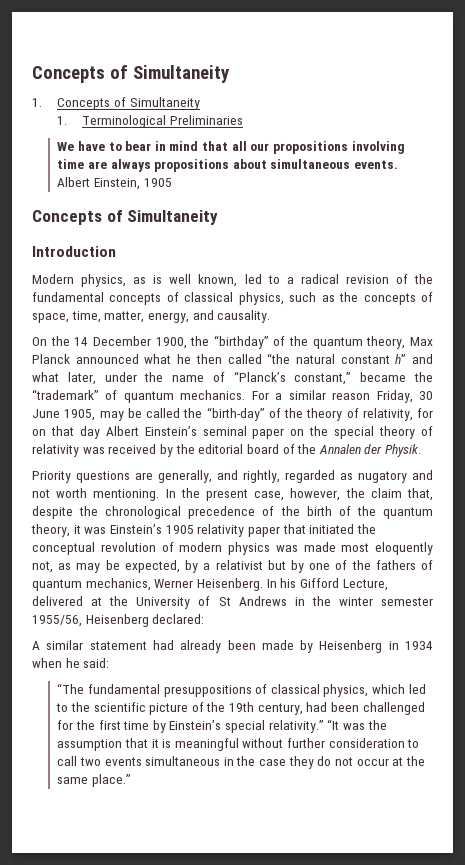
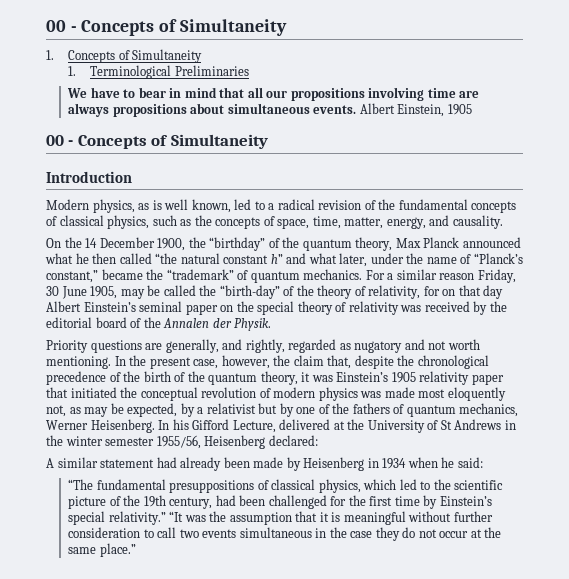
(32, 74) none -> [46,20,77,32] 00 -
(172, 182) none -> [46,135,74,146] 00 -

